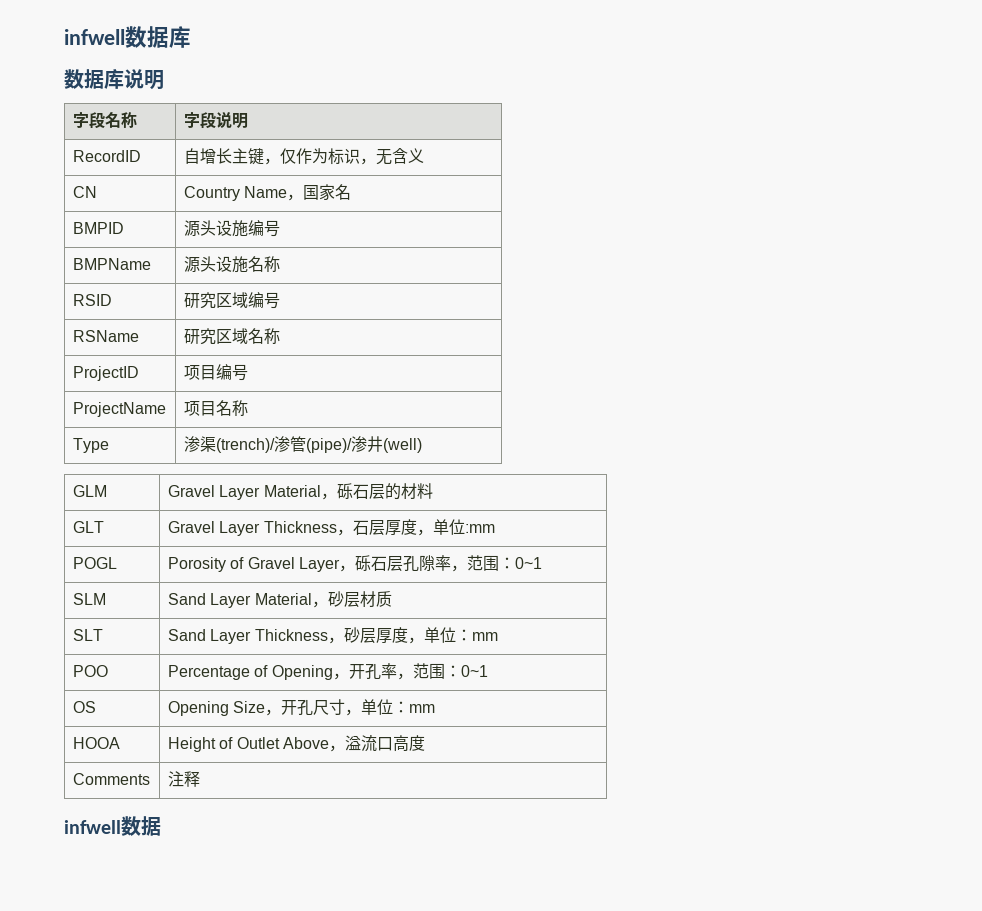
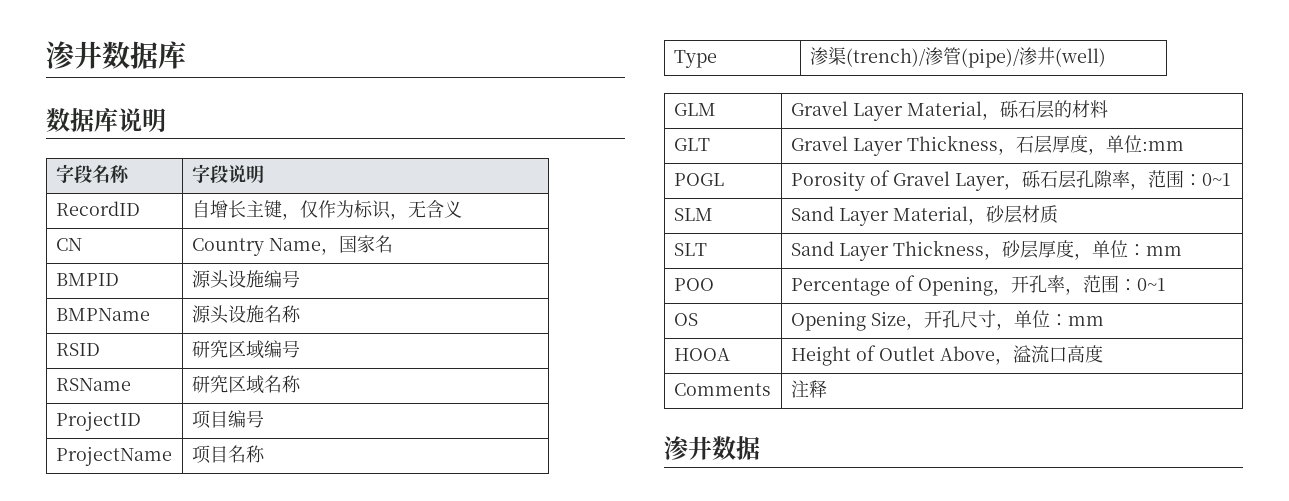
[64,29,125,45] infwell -> [46,41,102,69] 渗井
[64,820,121,834] infwell -> [664,436,712,460] 渗井

